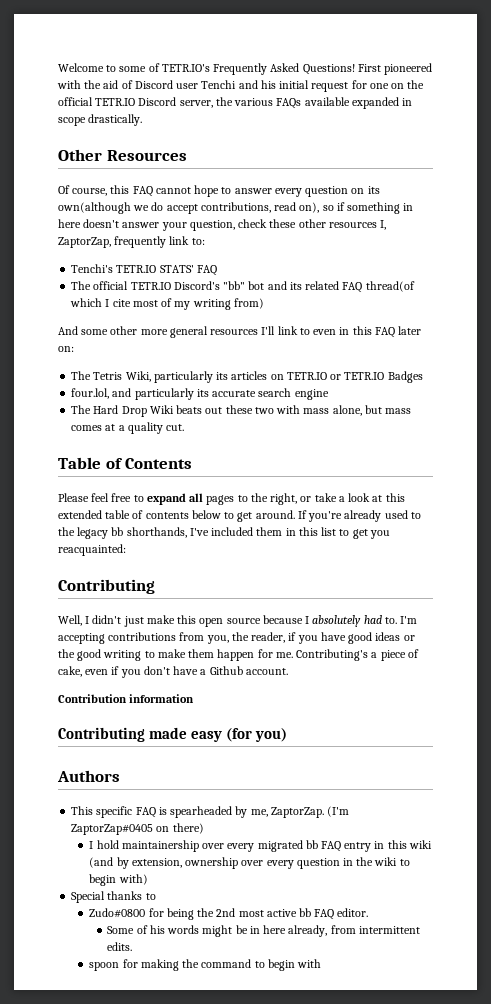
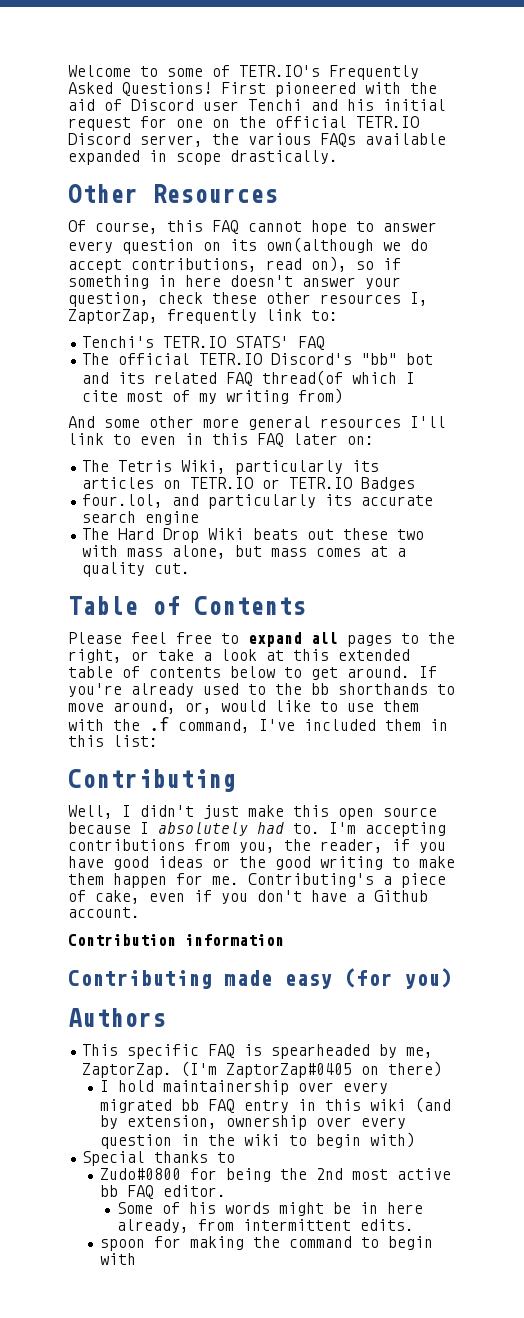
[77,527,187,539] legacy bb shorthands, -> [311,683,455,695] [68,700,419,714] [68,717,250,733] bb shorthands to move around, or, would like to use them with the .f command,
[321,527,390,539] [58,544,126,556] list to get you reacquainted: -> [113,735,158,747] list:

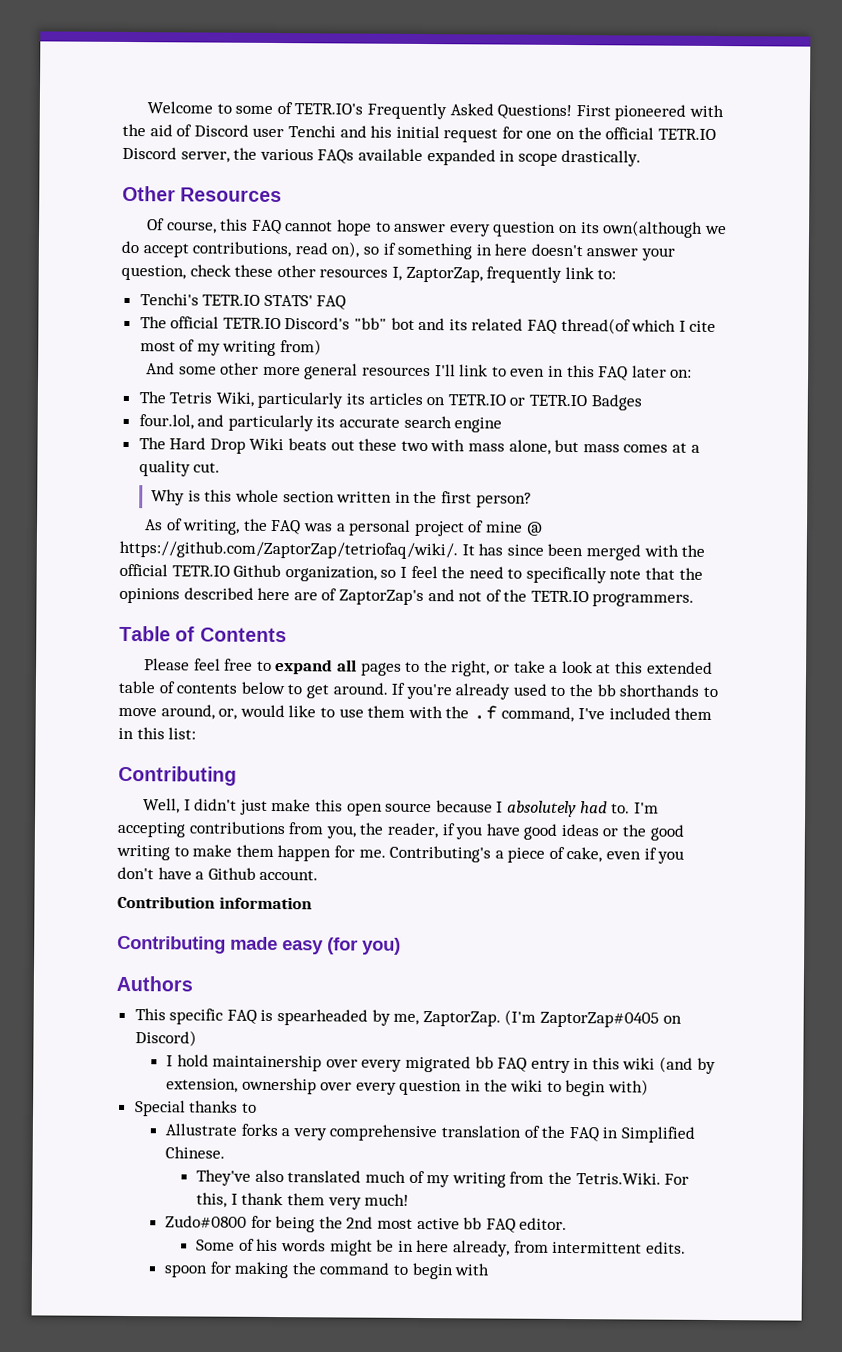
(191, 568) none -> [151,489,532,508] [144,518,543,537] [119,540,706,561] [119,563,703,584] [119,587,695,607] // Why is this whole section written in the first person? // As of writing, the FAQ was a personal project of mine @ https://github.com/ZaptorZap/tetriofaq/wiki/. It has since been merged with the official TETR.IO Github organization, so I feel the need to specifically note that the opinions described here are of ZaptorZap's and not of the TETR.IO programmers.
[388,1061,443,1077] there) -> [134,1030,197,1047] Discord)
(236, 1157) none -> [164,1123,695,1143] [164,1146,225,1159] [196,1169,690,1188] [196,1192,410,1210] // Allustrate forks a very comprehensive translation of the FAQ in Simplified Chinese. // They've also translated much of my writing from the Tetris.Wiki. For this, I thank them very much!

